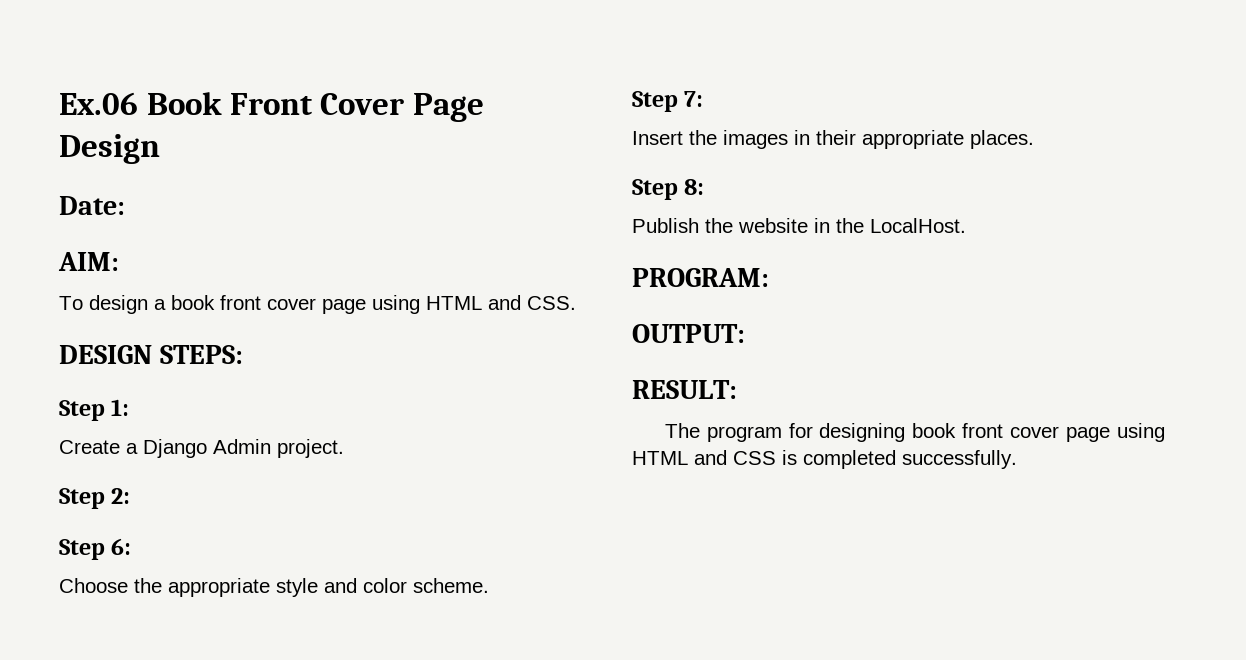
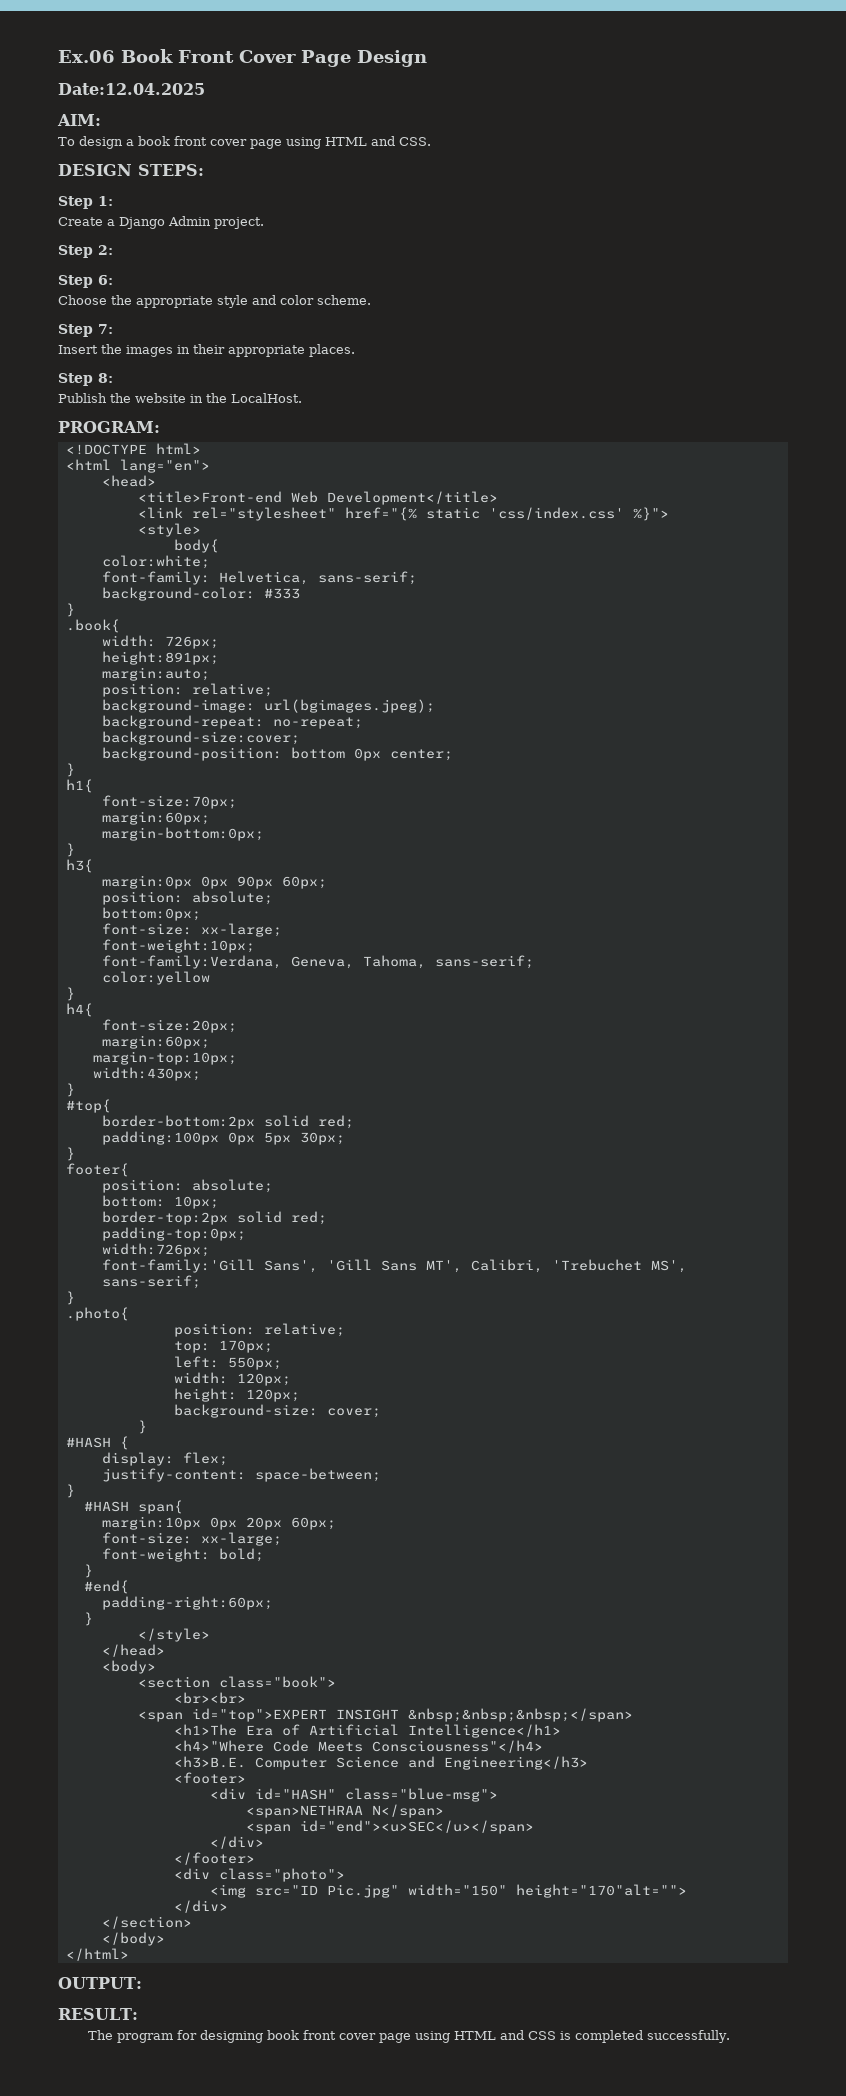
[59,196,125,215] Date: -> [58,83,205,95] Date:12.04.2025
(769, 277) none -> [65,443,201,455] [65,459,210,473] [101,475,156,487] [137,491,498,505] [137,507,669,521] [137,523,201,537] [173,539,219,553] [101,555,210,569] [101,571,417,585] [101,587,300,601] [65,603,75,617] [65,619,120,633] [101,635,219,649] [101,651,219,665] [101,667,210,681] [101,683,273,697] [101,699,435,713] [101,715,363,729] [101,731,300,745] [101,747,453,761] [65,763,75,777] [65,779,93,793] [101,795,237,809] [101,811,210,825] [101,827,264,841] [65,843,75,857] [65,859,93,873] [101,875,327,889] [101,891,273,905] [101,907,201,921] [101,923,282,937] [101,939,255,953] [101,955,534,969] [101,971,210,985] [65,987,75,1001] [65,1003,93,1017] [101,1019,237,1033] [101,1035,210,1049] [92,1051,237,1065] [92,1067,201,1081] [65,1083,75,1097] [65,1099,111,1113] [101,1115,354,1129] [101,1131,345,1145] [65,1147,75,1161] [65,1163,129,1177] [101,1179,273,1193] [101,1195,219,1209] [101,1211,327,1225] [101,1227,246,1241] [101,1243,210,1257] [101,1259,687,1273] [101,1275,201,1289] [65,1291,75,1305] [65,1307,129,1321] [173,1323,345,1337] [173,1340,273,1353] [173,1356,282,1370] [173,1372,291,1386] [173,1388,300,1402] [173,1404,381,1418] [137,1420,147,1434] [65,1436,129,1450] [101,1452,228,1466] [101,1468,381,1482] [65,1484,75,1498] [83,1500,183,1514] [101,1516,336,1530] [101,1532,282,1546] [101,1548,264,1562] [83,1564,93,1578] [83,1580,129,1594] [101,1596,273,1610] [83,1612,93,1626] [137,1628,210,1642] [101,1644,165,1657] [101,1660,156,1674] [137,1676,336,1688] [173,1692,246,1704] [137,1708,633,1722] [173,1724,561,1738] [173,1740,543,1753] [173,1756,588,1770] [173,1772,246,1784] [209,1788,498,1802] [245,1804,444,1818] [245,1820,534,1834] [209,1836,264,1849] [173,1852,255,1865] [173,1868,345,1882] [209,1884,687,1898] [173,1900,228,1913] [101,1916,192,1929] [101,1932,165,1946] [65,1948,129,1961] // <!DOCTYPE html> // <html lang="en"> // <head> // <title>Front-end Web Development</title> // <link rel="stylesheet" href="{% static 'css/index.css' %}"> // <style> // body{ // color:white; // font-family: Helvetica, sans-serif; // background-color: #333 // } // .book{ // width: 726px; // height:891px; // margin:auto; // position: relative; // background-image: url(bgimages.jpeg); // background-repeat: no-repeat; // background-size:cover; // background-position: bottom 0px center; // } // h1{ // font-size:70px; // margin:60px; // margin-bottom:0px; // } // h3{ // margin:0px 0px 90px 60px; // position: absolute; // bottom:0px; // font-size: xx-large; // font-weight:10px; // font-family:Verdana, Geneva, Tahoma, sans-serif; // color:yellow // } // h4{ // font-size:20px; // margin:60px; // margin-top:10px; // width:430px; // } // #top{ // border-bottom:2px solid red; // padding:100px 0px 5px 30px; // } // footer{ // position: absolute; // bottom: 10px; // border-top:2px solid red; // padding-top:0px; // width:726px; // font-family:'Gill Sans', 'Gill Sans MT', Calibri, 'Trebuchet MS', sans-serif; // } // .photo{ // position: relative; // top: 170px; // left: 550px; // width: 120px; // height: 120px; // background-size: cover; // } // #HASH { // display: flex; // justify-content: space-between; // } // #HASH span{ // margin:10px 0px 20px 60px; // font-size: xx-large; // font-weight: bold; // } // #end{ // padding-right:60px; // } // </style> // </head> // <body> // <section class="book"> // <br><br> // <span id="top">EXPERT INSIGHT &nbsp;&nbsp;&nbsp;</span> // <h1>The Era of Artificial Intelligence</h1> // <h4>"Where Code Meets Consciousness"</h4> // <h3>B.E. Computer Science and Engineering</h3> // <footer> // <div id="HASH" class="blue-msg"> // <span>NETHRAA N</span> // <span id="end"><u>SEC</u></span> // </div> // </footer> // <div class="photo"> // <img src="ID Pic.jpg" width="150" height="170"alt=""> // </div> // </section> // </body> // </html>

